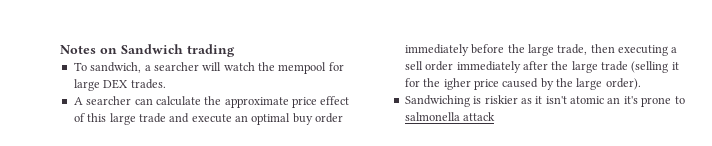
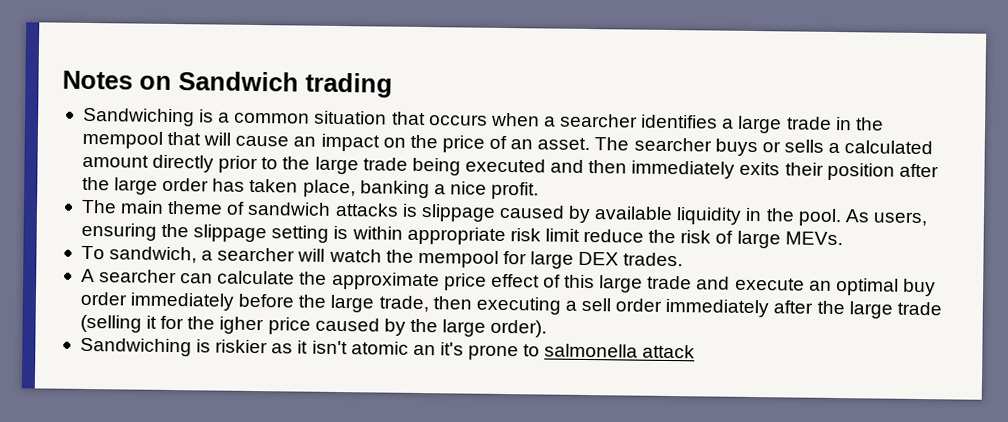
(235, 50) none -> [82,107,884,134] [81,130,934,157] [81,154,939,181] [81,176,540,200] [80,199,928,227] [80,222,843,249] // Sandwiching is a common situation that occurs when a searcher identifies a large trade in the mempool that will cause an impact on the price of an asset. The searcher buys or sells a calculated amount directly prior to the large trade being executed and then immediately exits their position after the large order has taken place, banking a nice profit. // The main theme of sandwich attacks is slippage caused by available liquidity in the pool. As users, ensuring the slippage setting is within appropriate risk limit reduce the risk of large MEVs.

